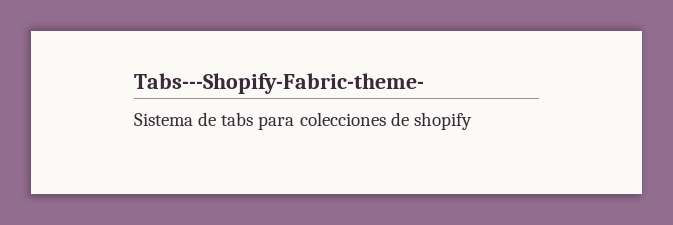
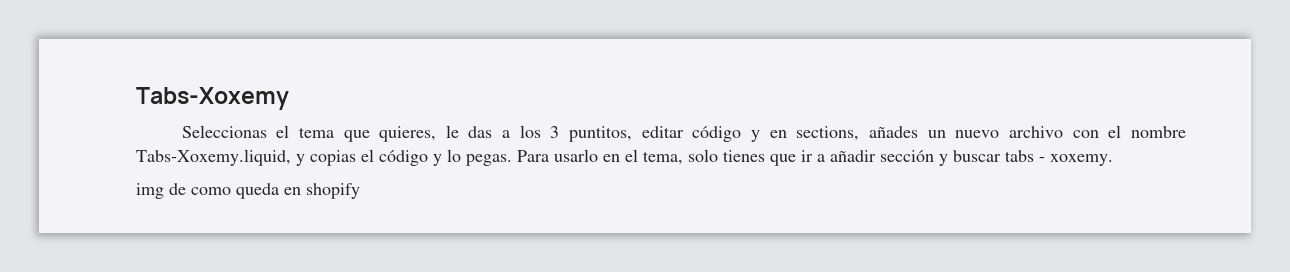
[134,73,424,94] [134,112,409,130] Tabs---Shopify-Fabric-theme- // Sistema de tabs para colecciones de -> [136,87,289,110] [181,125,1187,142] [136,149,1113,166] [136,183,301,199] Tabs-Xoxemy // Seleccionas el tema que quieres, le das a los 3 puntitos, editar código y en sections, añades un nuevo archivo con el nombre Tabs-Xoxemy.liquid, y copias el código y lo pegas. Para usarlo en el tema, solo tienes que ir a añadir sección y buscar tabs - xoxemy. // img de como queda en

